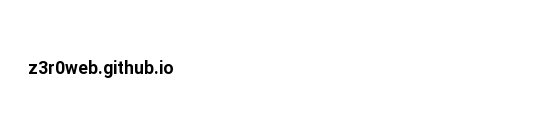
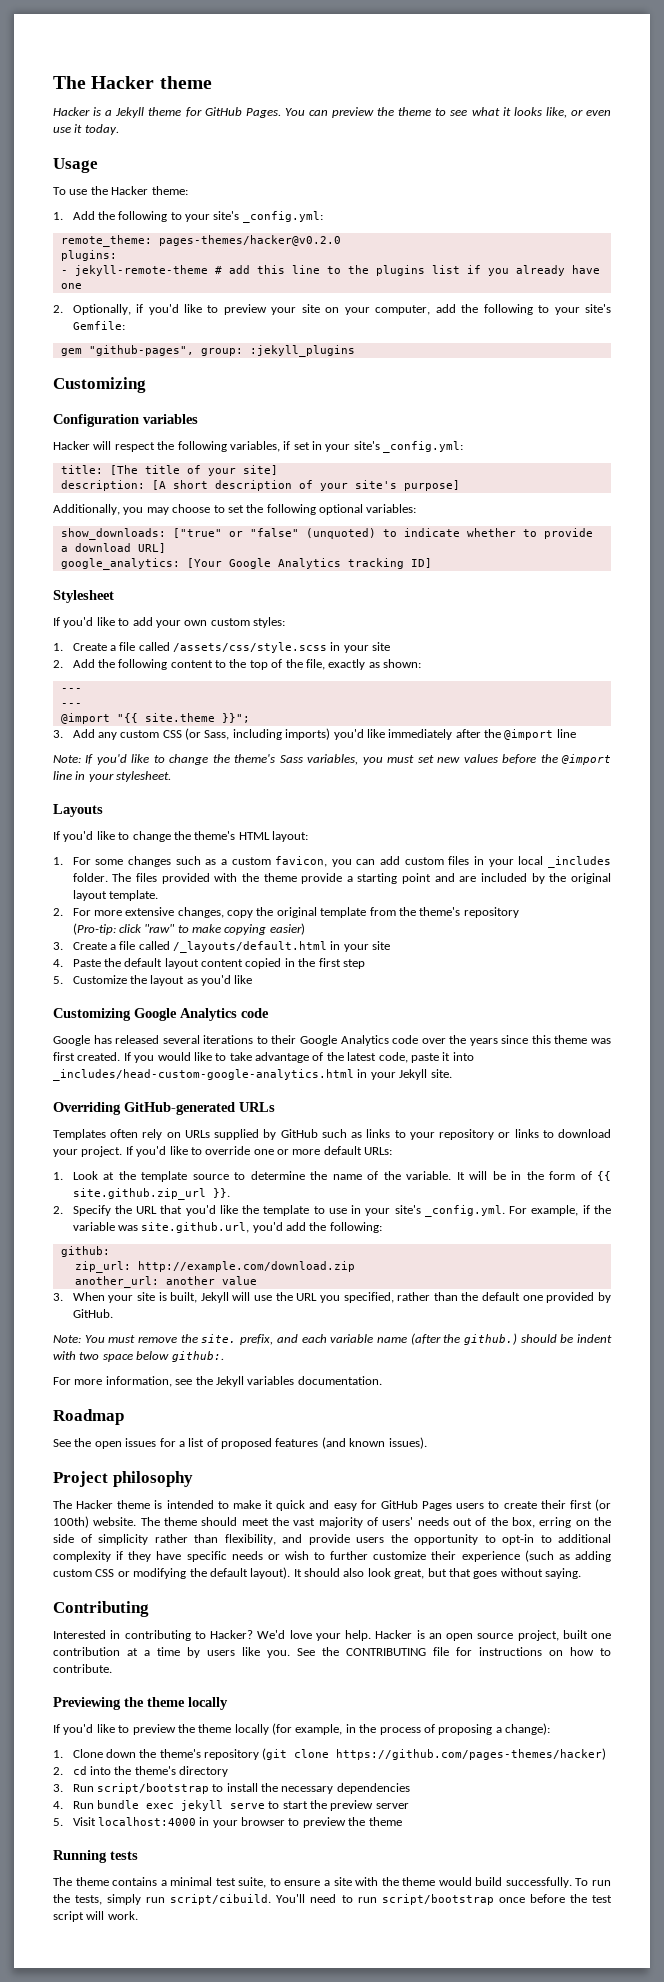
[28,60,174,78] z3r0web.github.io -> [53,76,212,89] [53,107,612,118] [53,124,119,135] [53,158,98,173] [53,186,188,195] [53,211,323,223] [60,235,341,247] [60,250,117,261] [60,265,600,276] [60,283,82,289] [53,304,612,315] [72,321,125,330] [60,345,355,357] [53,377,146,393] [53,414,198,427] [53,441,464,453] [60,465,278,476] [60,480,460,491] [53,504,417,515] [60,528,593,540] [60,543,166,553] [60,558,432,570] [53,590,114,603] [53,617,285,628] [53,642,391,653] [53,659,422,670] [60,688,82,692] [60,703,82,707] [60,713,250,724] [53,728,576,740] [53,754,612,765] [53,771,172,782] [53,804,103,817] [53,831,308,842] [53,856,612,868] [72,873,612,884] [72,890,158,901] [53,907,519,918] [72,923,305,935] [53,941,391,953] [53,958,365,969] [53,975,253,986] [53,1008,269,1021] [53,1035,611,1046] [53,1052,474,1063] [53,1069,452,1081] [53,1102,275,1115] [53,1129,612,1140] [53,1146,393,1157] [53,1171,611,1182] [72,1188,230,1200] [53,1205,611,1217] [72,1222,382,1233] [60,1246,110,1257] [74,1261,355,1273] [74,1276,257,1288] [53,1292,611,1303] [72,1309,113,1318] [53,1333,612,1345] [53,1351,224,1362] [53,1376,382,1387] [53,1409,124,1425] [53,1437,427,1449] [53,1471,193,1487] [53,1499,611,1511] [53,1516,611,1528] [53,1534,611,1545] [53,1550,611,1562] [53,1567,581,1579] [53,1601,149,1617] [53,1630,611,1641] [53,1647,611,1658] [53,1664,112,1673] [53,1697,228,1710] [53,1723,550,1735] [53,1748,607,1760] [53,1766,229,1777] [53,1783,410,1794] [53,1800,409,1811] [53,1817,402,1828] [53,1850,138,1863] [53,1877,611,1888] [53,1894,613,1905] [53,1911,138,1922] The Hacker theme // Hacker is a Jekyll theme for GitHub Pages. You can preview the theme to see what it looks like, or even use it today. // Usage // To use the Hacker theme: // 1. Add the following to your site's _config.yml: // remote_theme: pages-themes/hacker@v0.2.0 // plugins: // - jekyll-remote-theme # add this line to the plugins list if you already have one // 2. Optionally, if you'd like to preview your site on your computer, add the following to your site's Gemfile: // gem "github-pages", group: :jekyll_plugins // Customizing // Configuration variables // Hacker will respect the following variables, if set in your site's _config.yml: // title: [The title of your site] // description: [A short description of your site's purpose] // Additionally, you may choose to set the following optional variables: // show_downloads: ["true" or "false" (unquoted) to indicate whether to provide a download URL] // google_analytics: [Your Google Analytics tracking ID] // Stylesheet // If you'd like to add your own custom styles: // 1. Create a file called /assets/css/style.scss in your site // 2. Add the following content to the top of the file, exactly as shown: // --- // --- // @import "{{ site.theme }}"; // 3. Add any custom CSS (or Sass, including imports) you'd like immediately after the @import line // Note: If you'd like to change the theme's Sass variables, you must set new values before the @import line in your stylesheet. // Layouts // If you'd like to change the theme's HTML layout: // 1. For some changes such as a custom favicon, you can add custom files in your local _includes folder. The files provided with the theme provide a starting point and are included by the original layout template. // 2. For more extensive changes, copy the original template from the theme's repository // (Pro-tip: click "raw" to make copying easier) // 3. Create a file called /_layouts/default.html in your site // 4. Paste the default layout content copied in the first step // 5. Customize the layout as you'd like // Customizing Google Analytics code // Google has released several iterations to their Google Analytics code over the years since this theme was first created. If you would like to take advantage of the latest code, paste it into _includes/head-custom-google-analytics.html in your Jekyll site. // Overriding GitHub-generated URLs // Templates often rely on URLs supplied by GitHub such as links to your repository or links to download your project. If you'd like to override one or more default URLs: // 1. Look at the template source to determine the name of the variable. It will be in the form of {{ site.github.zip_url }}. // 2. Specify the URL that you'd like the template to use in your site's _config.yml. For example, if the variable was site.github.url, you'd add the following: // github: // zip_url: http://example.com/download.zip // another_url: another value // 3. When your site is built, Jekyll will use the URL you specified, rather than the default one provided by GitHub. // Note: You must remove the site. prefix, and each variable name (after the github.) should be indent with two space below github:. // For more information, see the Jekyll variables documentation. // Roadmap // See the open issues for a list of proposed features (and known issues). // Project philosophy // The Hacker theme is intended to make it quick and easy for GitHub Pages users to create their first (or 100th) website. The theme should meet the vast majority of users' needs out of the box, erring on the side of simplicity rather than flexibility, and provide users the opportunity to opt-in to additional complexity if they have specific needs or wish to further customize their experience (such as adding custom CSS or modifying the default layout). It should also look great, but that goes without saying. // Contributing // Interested in contributing to Hacker? We'd love your help. Hacker is an open source project, built one contribution at a time by users like you. See the CONTRIBUTING file for instructions on how to contribute. // Previewing the theme locally // If you'd like to preview the theme locally (for example, in the process of proposing a change): // 1. Clone down the theme's repository (git clone https://github.com/pages-themes/hacker) // 2. cd into the theme's directory // 3. Run script/bootstrap to install the necessary dependencies // 4. Run bundle exec jekyll serve to start the preview server // 5. Visit localhost:4000 in your browser to preview the theme // Running tests // The theme contains a minimal test suite, to ensure a site with the theme would build successfully. To run the tests, simply run script/cibuild. You'll need to run script/bootstrap once before the test script will work.

